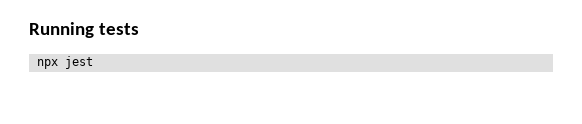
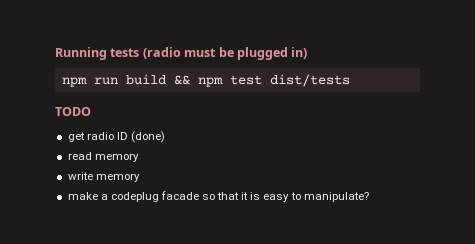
[36,56,93,69] // npx jest -> [142,47,308,60] [61,74,350,87] [55,107,91,116] [67,131,165,143] [67,152,139,162] [67,172,140,182] [67,191,369,202] (radio must be plugged in) // npm run build && npm test dist/tests // TODO // get radio ID (done) // read memory // write memory // make a codeplug facade so that it is easy to manipulate?

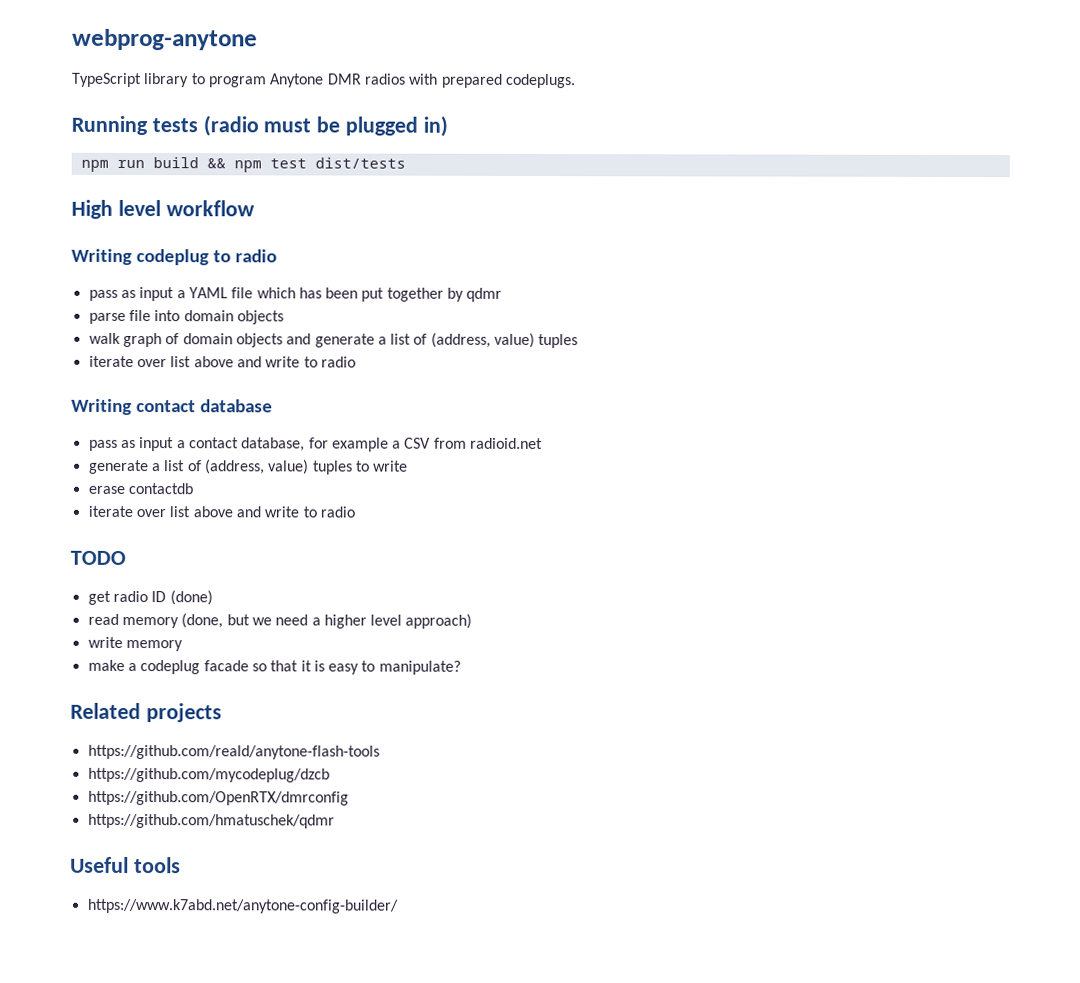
(55, 53) none -> [72,28,258,51] [71,72,576,89] webprog-anytone // TypeScript library to program Anytone DMR radios with prepared codeplugs. //
(350, 80) none -> [71,199,255,219] [71,248,277,266] [88,287,503,302] [88,309,284,325] [88,332,579,349] [88,355,356,368] [71,398,273,416] [88,437,544,452] [88,459,409,475] [87,482,194,495] [87,505,355,518] // High level workflow // Writing codeplug to radio // pass as input a YAML file which has been put together by qdmr // parse file into domain objects // walk graph of domain objects and generate a list of (address, value) tuples // iterate over list above and write to radio // Writing contact database // pass as input a contact database, for example a CSV from radioid.net // generate a list of (address, value) tuples to write // erase contactdb // iterate over list above and write to radio
(139, 157) none -> [181,613,473,629] (done, but we need a higher level approach)
(369, 197) none -> [70,702,222,723] [87,744,380,760] [87,767,330,783] [87,790,349,806] [87,813,335,829] [70,856,181,874] [86,898,399,914] // Related projects // https://github.com/reald/anytone-flash-tools // https://github.com/mycodeplug/dzcb // https://github.com/OpenRTX/dmrconfig // https://github.com/hmatuschek/qdmr // Useful tools // https://www.k7abd.net/anytone-config-builder/

